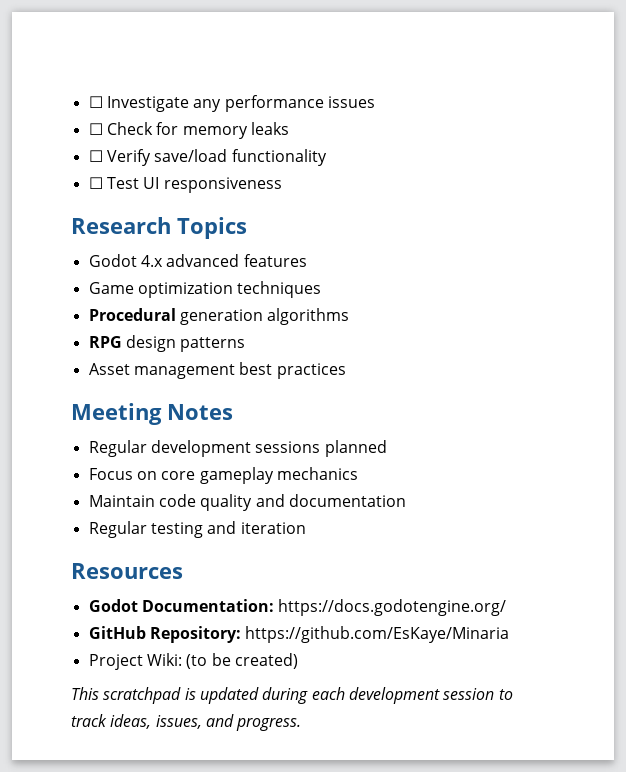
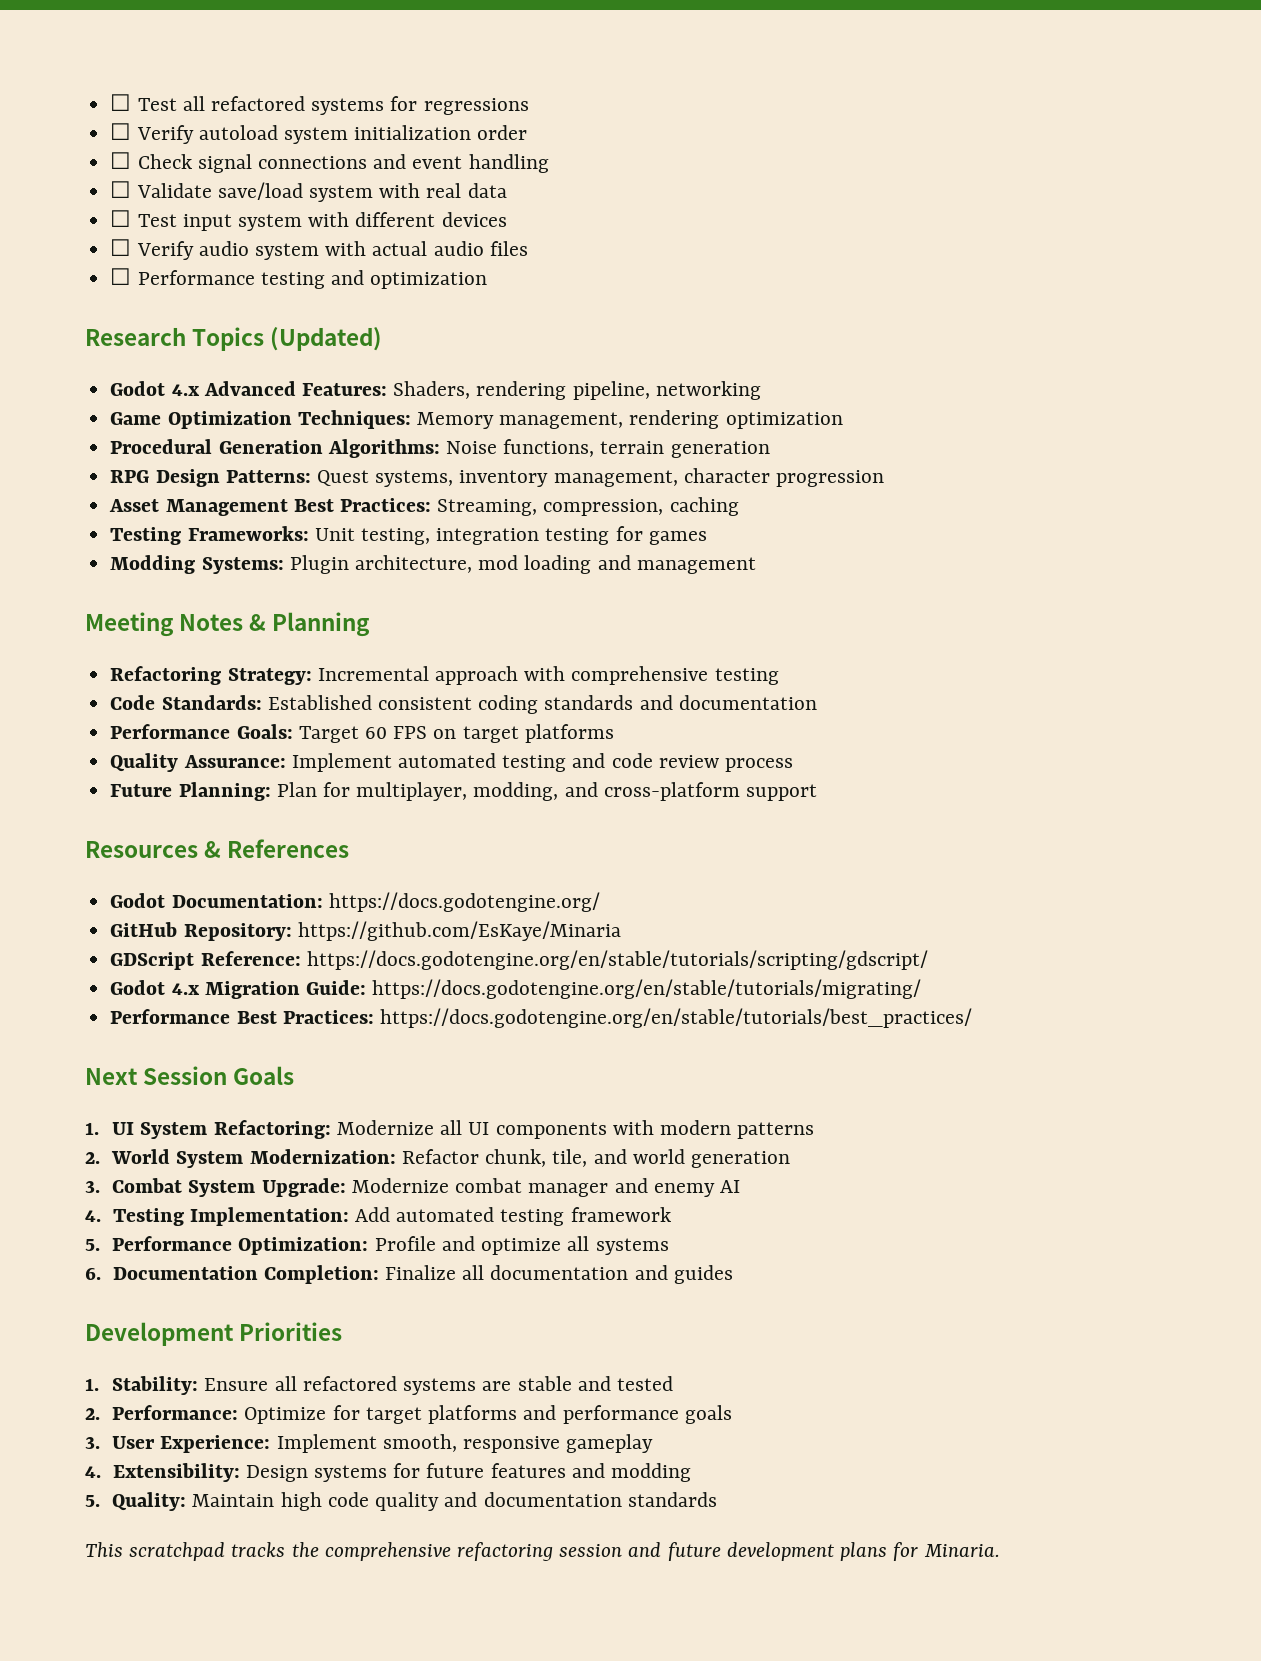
[88,95,375,112] [88,122,289,139] [88,149,327,166] [88,177,282,193] ☐ Investigate any performance issues // ☐ Check for memory leaks // ☐ Verify save/load functionality // ☐ Test UI responsiveness -> [110,94,529,115] [110,123,528,144] [110,152,549,173] [110,181,507,202] [110,210,507,231] [110,239,528,260] [110,268,488,289] ☐ Test all refactored systems for regressions // ☐ Verify autoload system initialization order // ☐ Check signal connections and event handling // ☐ Validate save/load system with real data // ☐ Test input system with different devices // ☐ Verify audio system with actual audio files // ☐ Performance testing and optimization
[88,254,307,267] [88,281,322,298] // Godot 4.x advanced features // Game optimization techniques -> [270,327,383,351] [110,381,761,400] [110,410,843,429] (Updated) // Godot 4.x Advanced Features: Shaders, rendering pipeline, networking // Game Optimization Techniques: Memory management, rendering optimization
[179,308,350,325] generation algorithms -> [218,439,770,458] Generation Algorithms: Noise functions, terrain generation
[125,335,246,352] [88,363,130,375] design patterns // Asset -> [155,468,884,487] [109,497,739,516] [110,526,707,545] [110,555,631,574] Design Patterns: Quest systems, inventory management, character progression // Asset Management Best Practices: Streaming, compression, caching // Testing Frameworks: Unit testing, integration testing for games // Modding Systems: Plugin architecture, mod loading and
[239,362,346,379] best practices -> (756, 565) none
[88,440,387,457] [88,467,358,484] [88,494,406,511] [88,521,306,538] // Regular development sessions planned // Focus on core gameplay mechanics // Maintain code quality and documentation // Regular testing and iteration -> [249,612,371,637] [110,666,779,685] [110,695,817,714] [110,724,614,743] [110,753,793,772] [110,782,817,801] & Planning // Refactoring Strategy: Incremental approach with comprehensive testing // Code Standards: Established consistent coding standards and documentation // Performance Goals: Target 60 FPS on target platforms // Quality Assurance: Implement automated testing and code review process // Future Planning: Plan for multiplayer, modding, and cross-platform support
(183, 571) none -> [204,839,350,858] & References
[88,653,298,670] [71,687,513,704] [71,714,302,731] Project Wiki: (to be created) // This scratchpad is updated during each development session to track ideas, issues, and progress. -> [110,950,928,970] [110,979,922,999] [110,1008,972,1028] [85,1066,295,1085] [85,1120,815,1139] [85,1149,790,1168] [85,1178,740,1197] [85,1207,671,1226] [85,1236,669,1255] [85,1265,733,1284] [85,1322,343,1346] [85,1376,673,1395] [85,1405,732,1424] [85,1434,654,1453] [85,1463,691,1482] [85,1492,717,1511] [85,1542,1000,1561] GDScript Reference: https://docs.godotengine.org/en/stable/tutorials/scripting/gdscript/ // Godot 4.x Migration Guide: https://docs.godotengine.org/en/stable/tutorials/migrating/ // Performance Best Practices: https://docs.godotengine.org/en/stable/tutorials/best_practices/ // Next Session Goals // 1. UI System Refactoring: Modernize all UI components with modern patterns // 2. World System Modernization: Refactor chunk, tile, and world generation // 3. Combat System Upgrade: Modernize combat manager and enemy AI // 4. Testing Implementation: Add automated testing framework // 5. Performance Optimization: Profile and optimize all systems // 6. Documentation Completion: Finalize all documentation and guides // Development Priorities // 1. Stability: Ensure all refactored systems are stable and tested // 2. Performance: Optimize for target platforms and performance goals // 3. User Experience: Implement smooth, responsive gameplay // 4. Extensibility: Design systems for future features and modding // 5. Quality: Maintain high code quality and documentation standards // This scratchpad tracks the comprehensive refactoring session and future development plans for Minaria.

